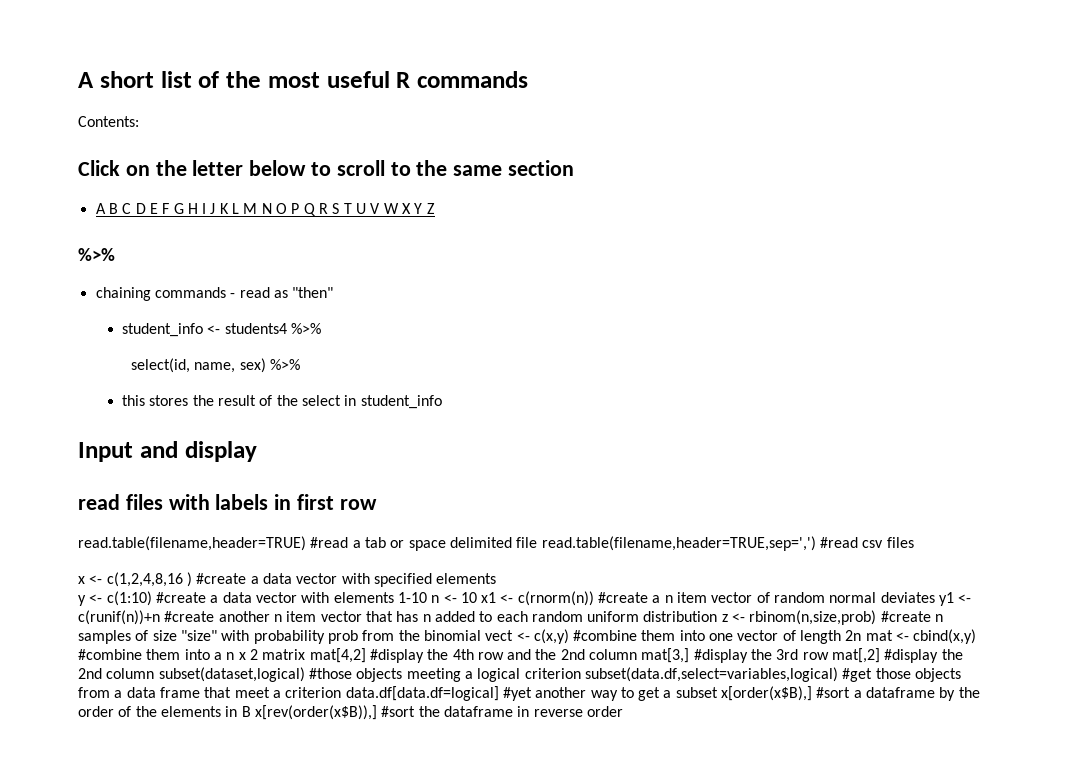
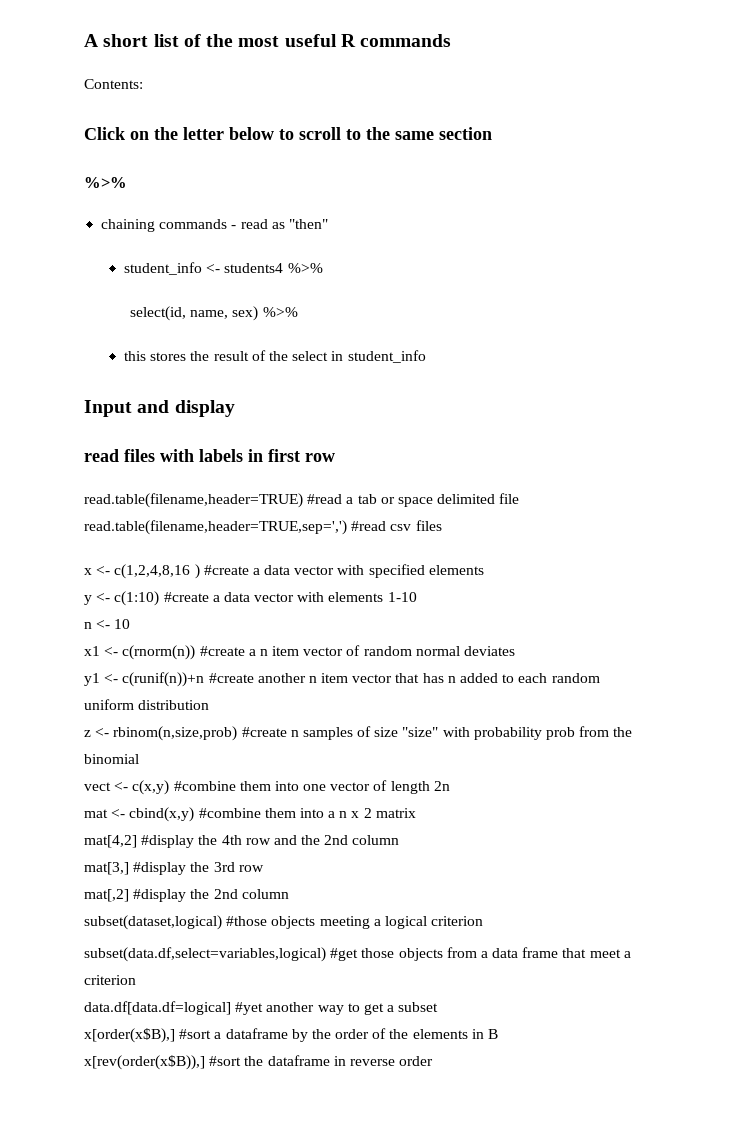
[95,203,435,216] // A B C D E F G H I J K L M N O P Q R S T U V W X Y Z -> (492, 133) none
(427, 597) none -> (417, 597) //
(477, 597) none -> (131, 624) //
(935, 597) none -> (516, 651) //
(718, 616) none -> (210, 705) //
(481, 635) none -> (139, 759) //
(862, 635) none -> (450, 786) //
(306, 654) none -> (416, 813) //
(638, 654) none -> (400, 840) //
(829, 656) none -> (264, 868) //
(155, 673) none -> (289, 894) //
(581, 673) none -> (484, 921) //
(342, 692) none -> (136, 980) //
(718, 692) none -> (439, 1007) //
(251, 711) none -> (499, 1034) //

